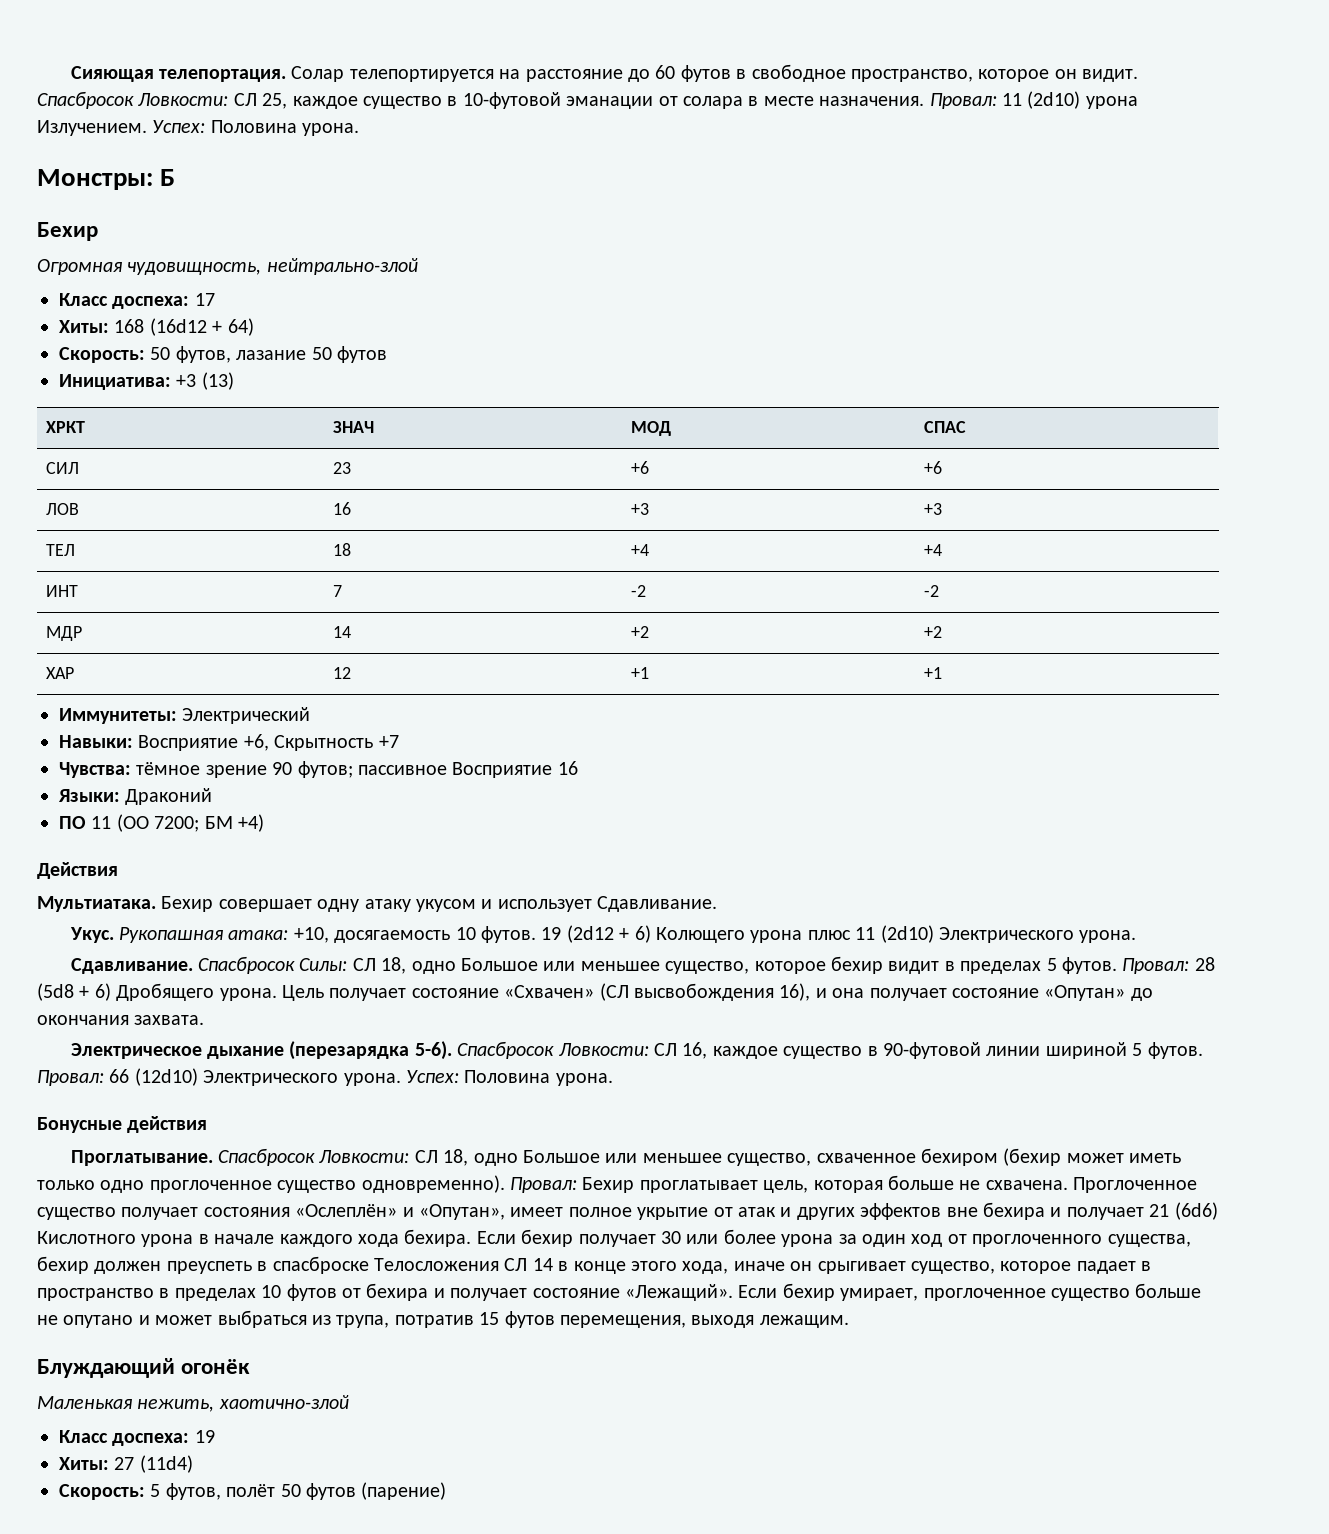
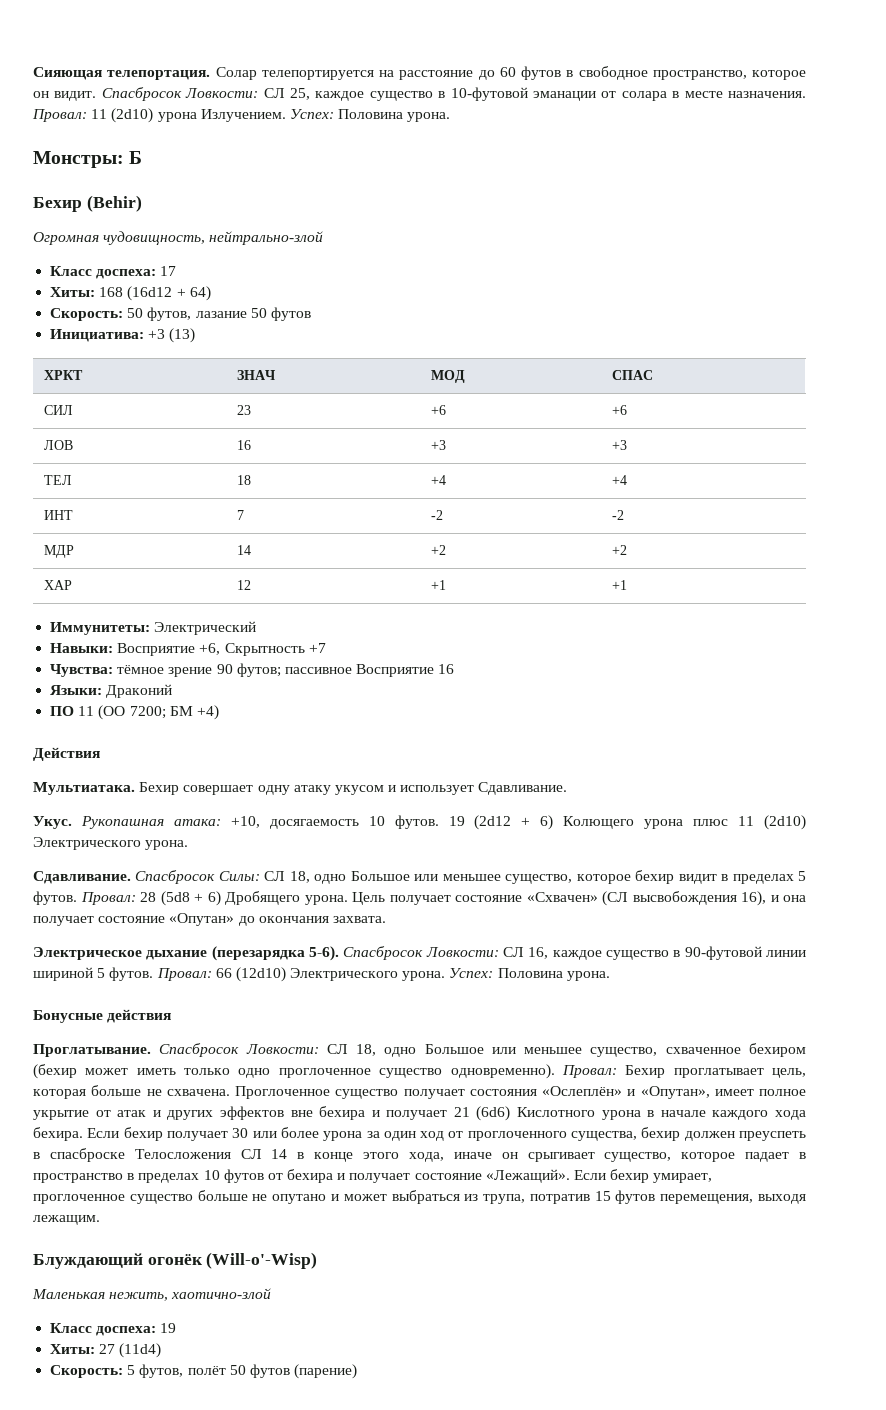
(98, 231) none -> [86,195,142,212] (Behir)
(251, 1366) none -> [206,1252,318,1269] (Will-o'-Wisp)

